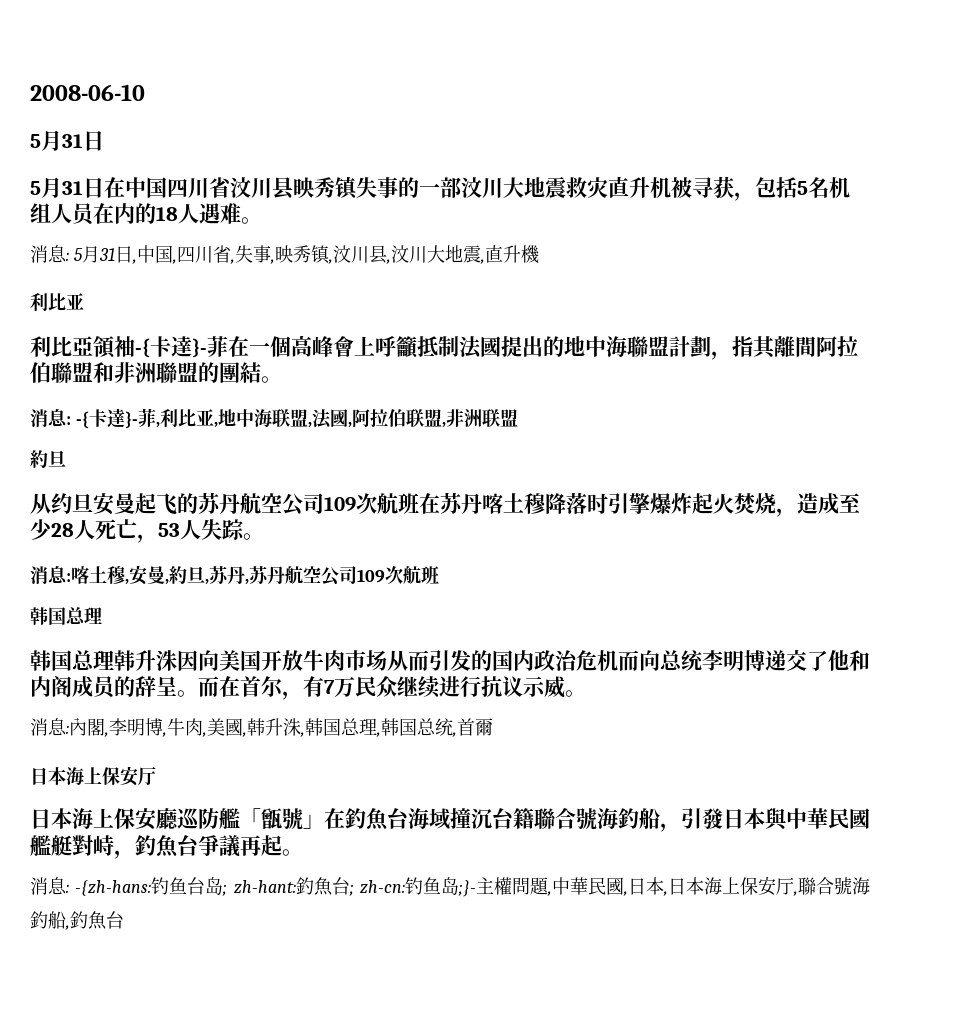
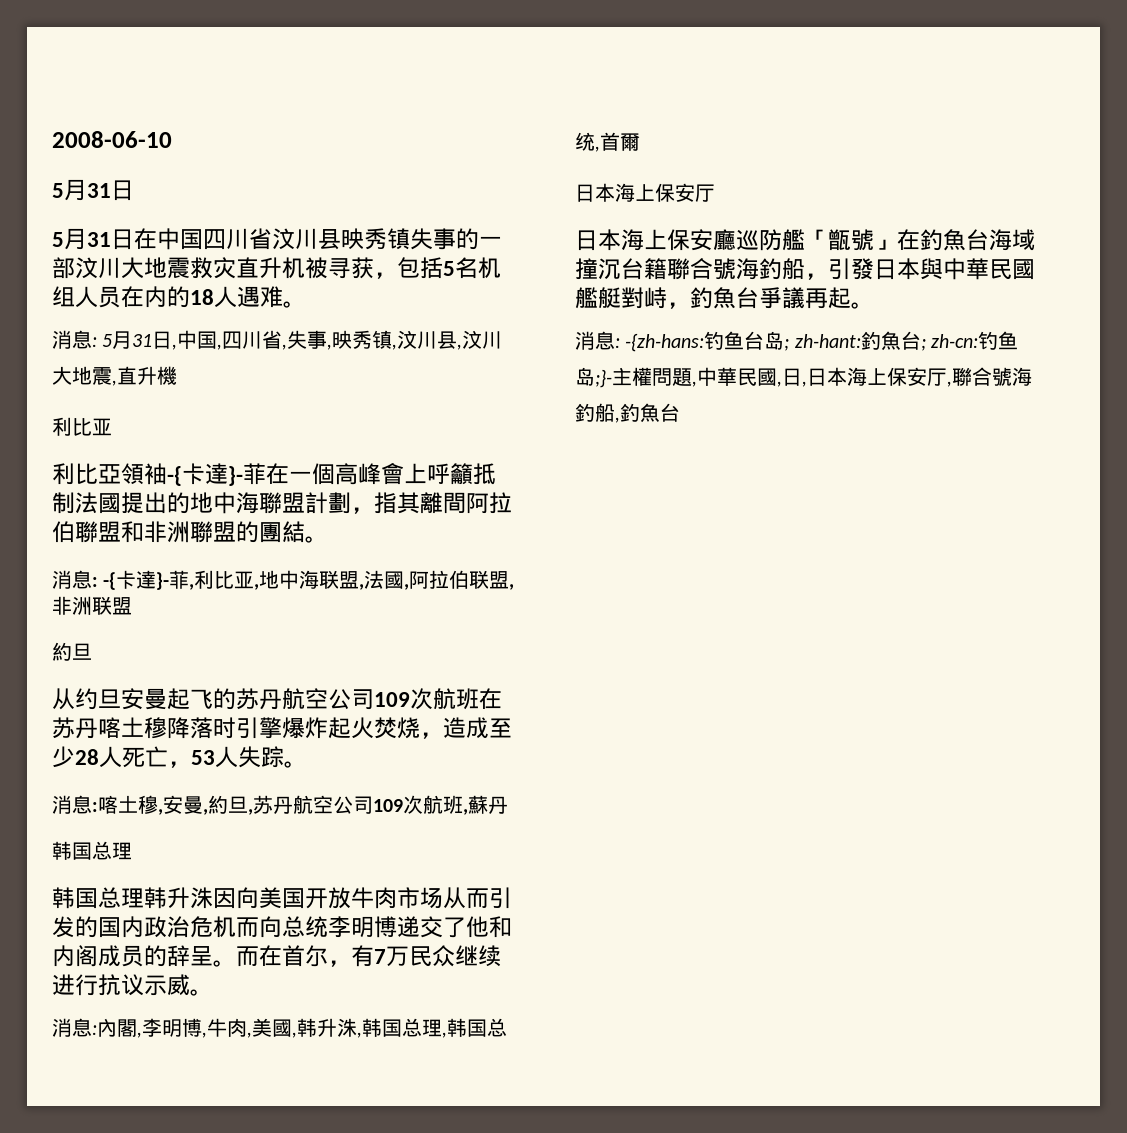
[245,566,439,586] ,苏丹航空公司109次航班 -> [293,795,508,815] 航空公司109次航班,蘇丹
[646,877,664,895] 本 -> (802, 377) none

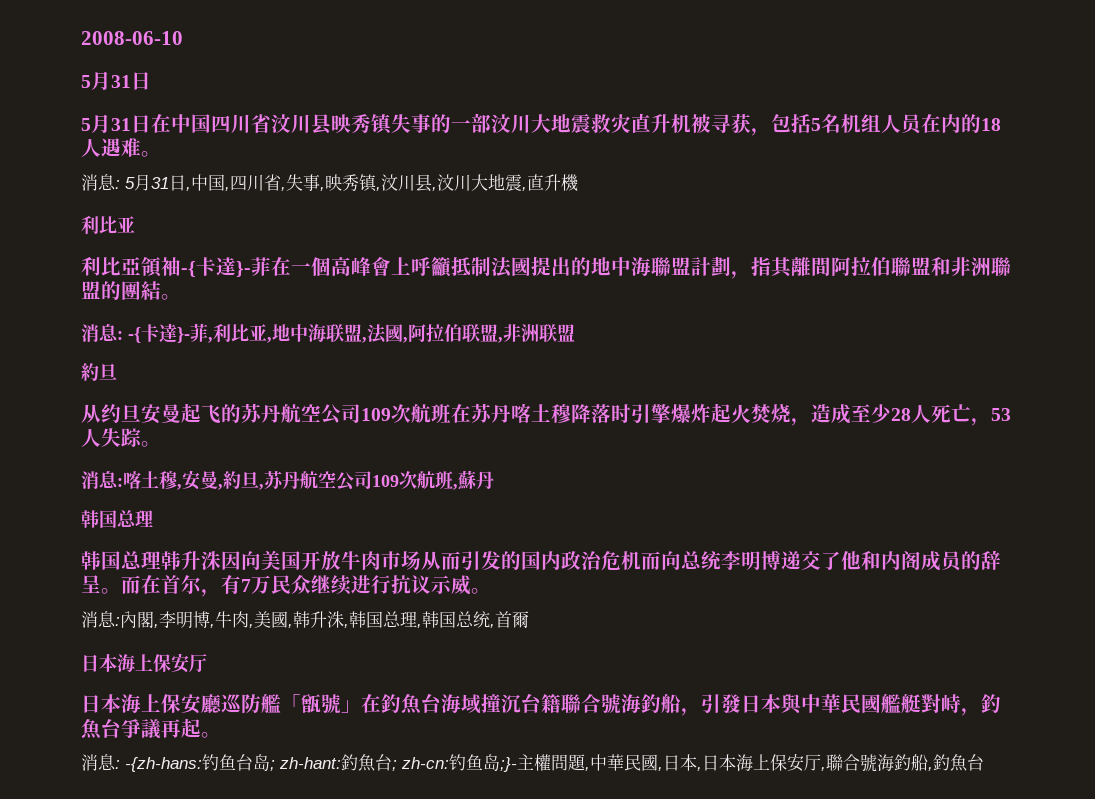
(802, 377) none -> [680,754,697,771] 本

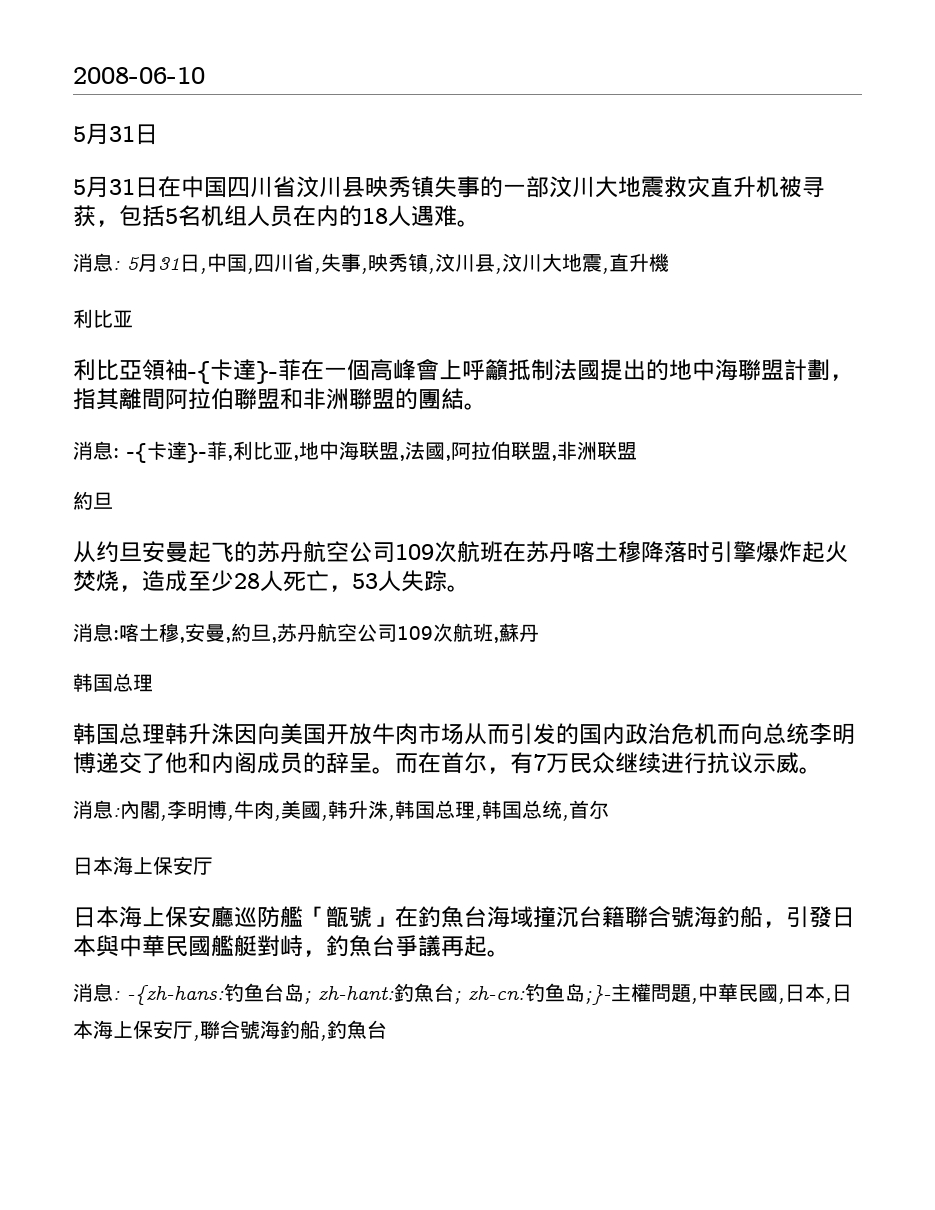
[512,611,529,628] 爾 -> [589,800,609,819] 尔

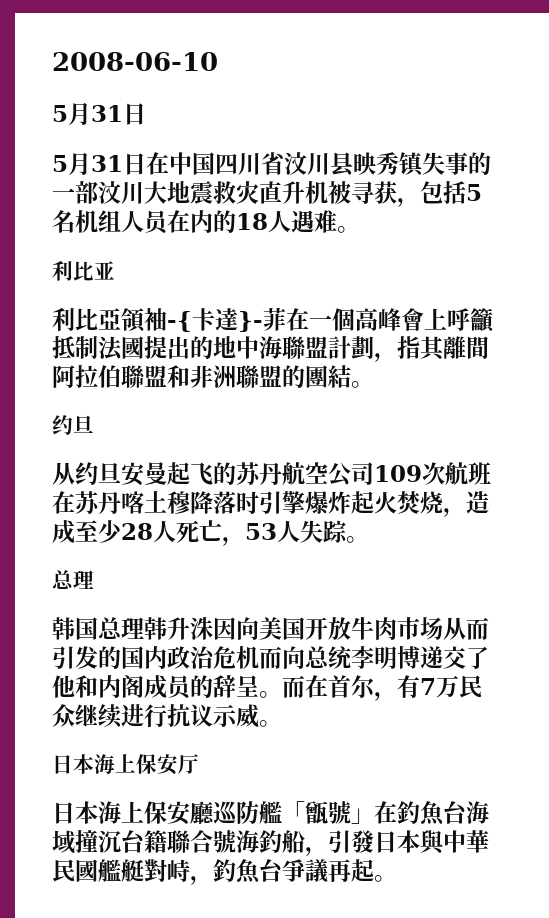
[73,253,669,274] // 消息: 5月31日,中国,四川省,失事,映秀镇,汶川县,汶川大地震,直升機 -> (360, 229) none
[73,441,637,463] [73,491,93,510] 消息: -{卡達}-菲,利比亚,地中海联盟,法國,阿拉伯联盟,非洲联盟 // 約 -> [52,415,73,435] 约
[73,623,539,643] [73,673,113,692] 消息:喀土穆,安曼,約旦,苏丹航空公司109次航班,蘇丹 // 韩国 -> (369, 539) none
[73,800,609,821] // 消息:內閣,李明博,牛肉,美國,韩升洙,韩国总理,韩国总统,首尔 -> (282, 723) none
[73,983,852,1005] [73,1020,387,1041] // 消息: -{zh-hans:钓鱼台岛; zh-hant:釣魚台; zh-cn:钓鱼岛;}-主權問題,中華民國,日本,日本海上保安厅,聯合號海釣船,釣魚台 -> (397, 878) none

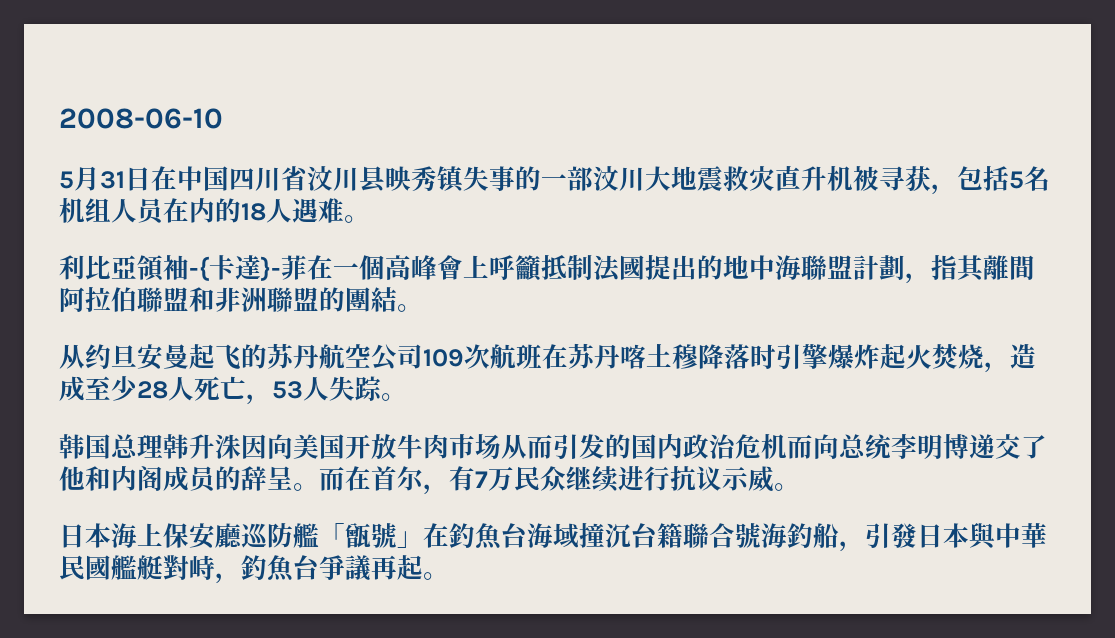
[52,152,146,176] // 5月31日 -> (151, 179) none
[52,260,115,281] // 利比亚 -> (370, 219) none
[52,415,94,435] // 约旦 -> (423, 308) none
[52,570,94,590] // 总理 -> (407, 397) none
[52,754,199,775] // 日本海上保安厅 -> (800, 487) none

